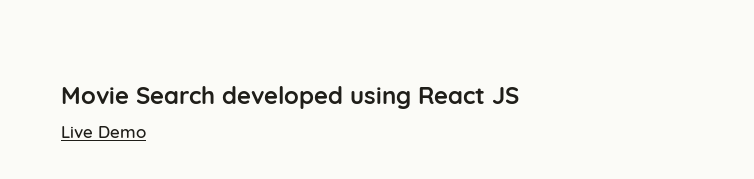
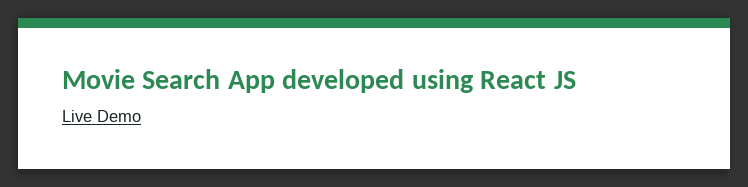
(215, 95) none -> [227,71,275,93] App

